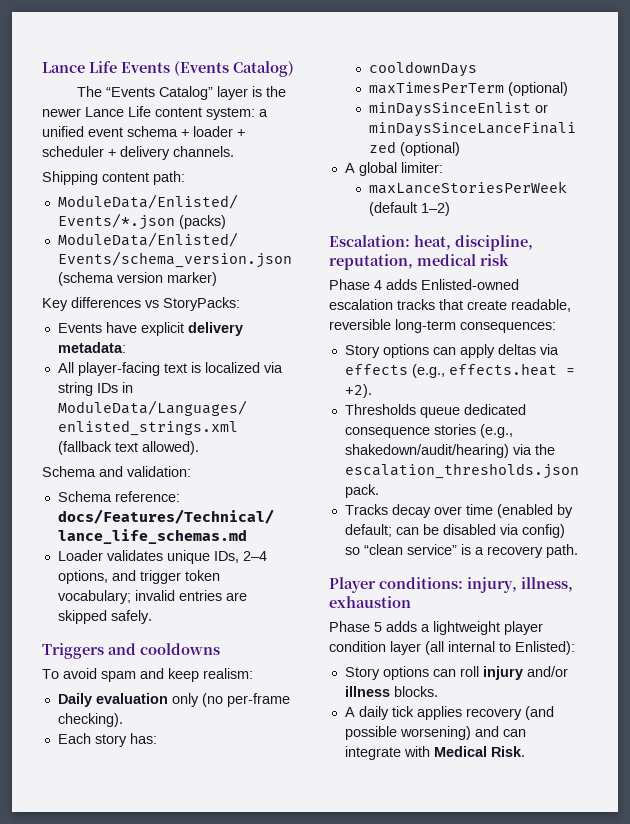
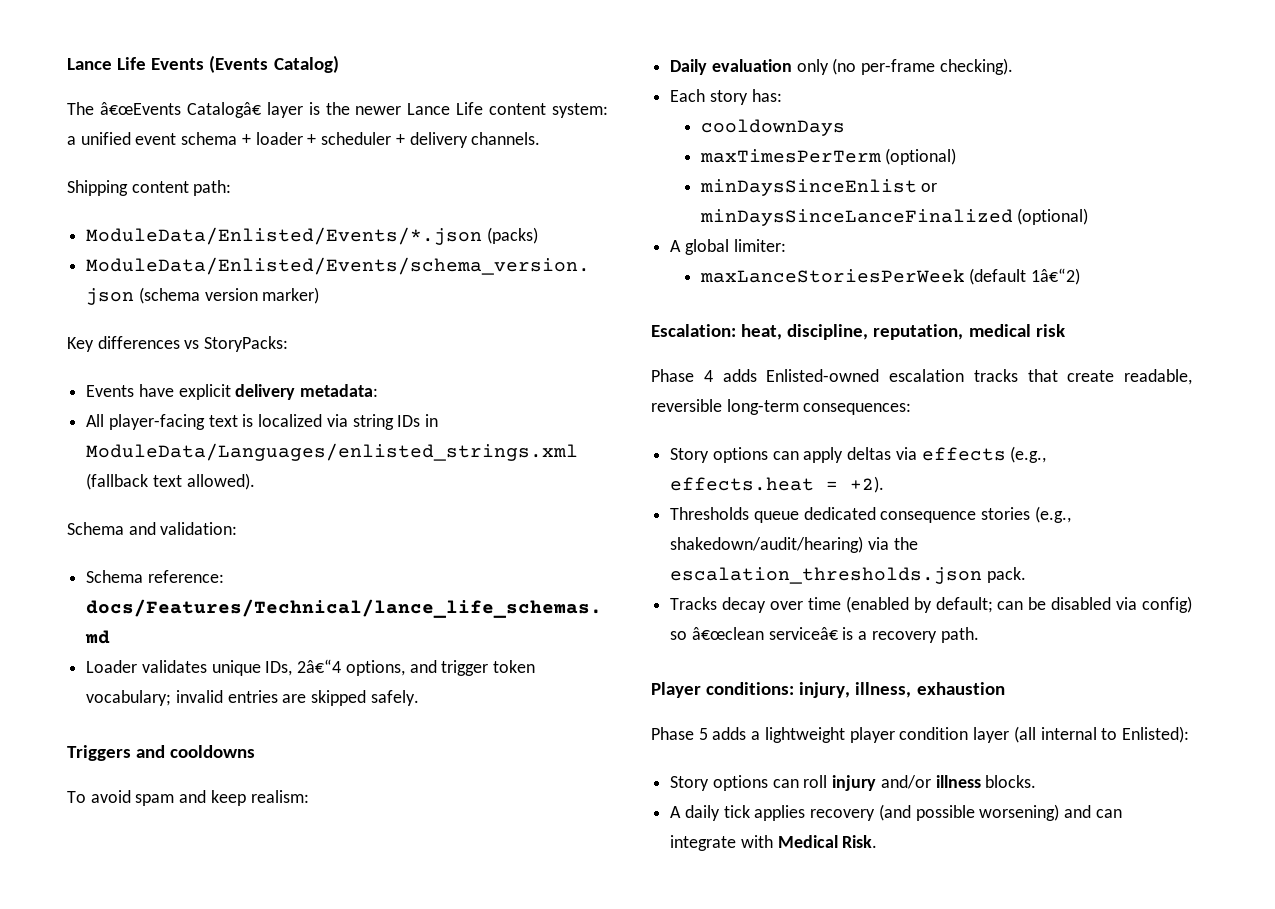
[105,86,213,100] “Events Catalog” -> [99,102,261,118] â€œEvents Catalogâ€
[242,551,267,561] 2–4 -> [297,659,342,673] 2â€“4
[420,202,450,216] 1–2) -> [1031,268,1081,285] 1â€“2)
[363,544,457,555] “clean service” -> [691,627,838,640] â€œclean serviceâ€

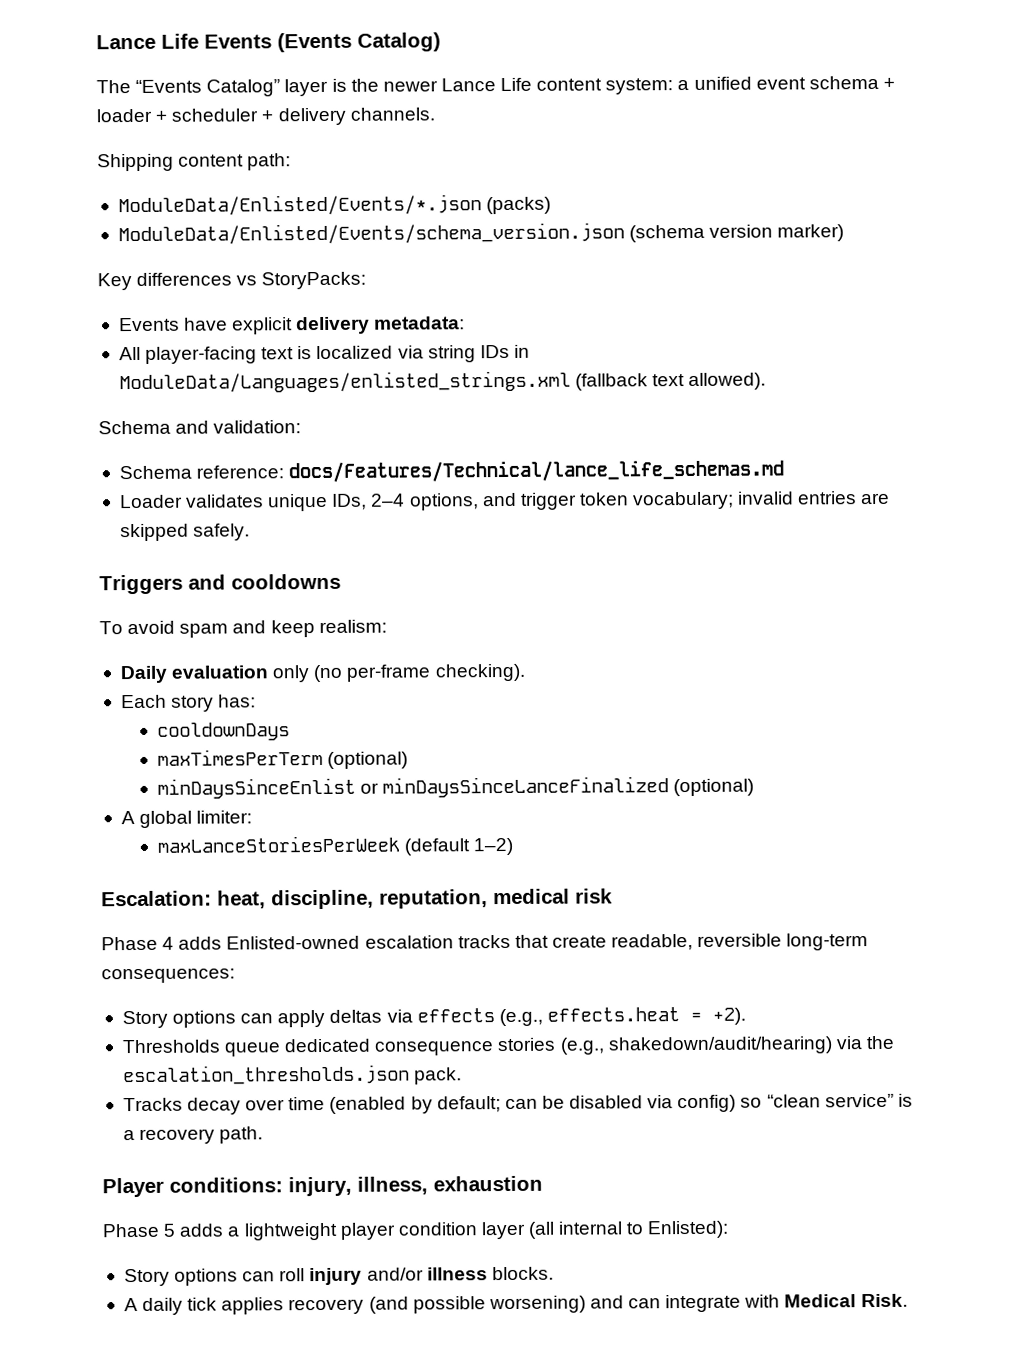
[99,102,261,118] â€œEvents Catalogâ€ -> [135,79,281,97] “Events Catalog”
[297,659,342,673] 2â€“4 -> [370,493,406,507] 2–4
[1031,268,1081,285] 1â€“2) -> [473,837,514,856] 1–2)
[691,627,838,640] â€œclean serviceâ€ -> [766,1093,894,1108] “clean service”

